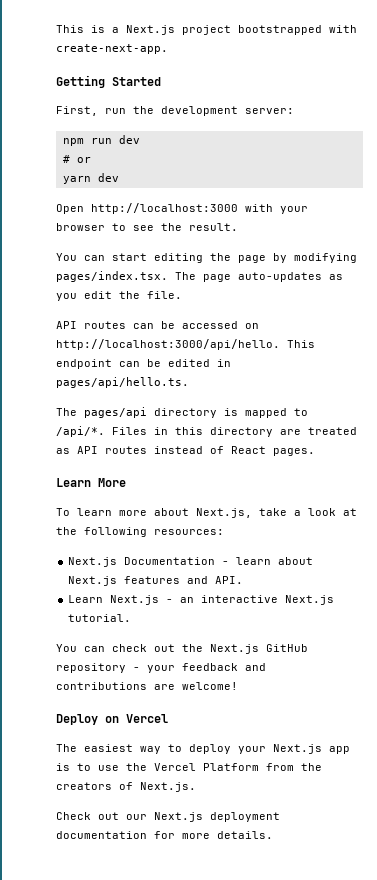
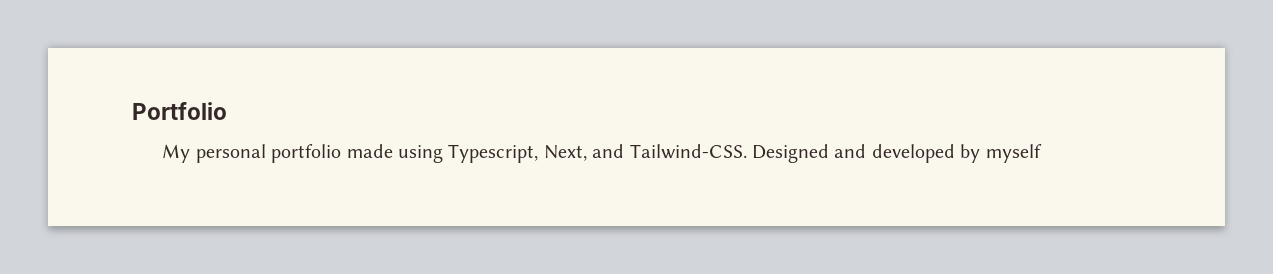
[56,25,357,35] [56,44,168,54] [56,75,161,88] [56,106,294,116] [62,135,140,146] [62,155,91,163] [62,173,119,184] [56,203,308,214] [56,223,238,231] [56,253,357,263] [56,271,343,282] [56,291,182,301] [56,321,259,329] [56,339,315,350] [56,359,231,369] [56,377,189,388] [56,407,308,418] [56,426,357,437] [56,446,315,456] [56,478,126,487] [56,508,357,518] [56,527,224,537] [68,557,314,567] [68,576,244,586] [68,595,335,605] [68,614,132,622] [56,644,308,654] [56,663,266,673] [56,682,238,690] [56,714,168,725] [56,744,350,754] [56,763,322,771] [56,782,196,792] [56,812,280,822] [56,831,273,839] This is a Next.js project bootstrapped with create-next-app. // Getting Started // First, run the development server: // npm run dev // # or // yarn dev // Open http://localhost:3000 with your browser to see the result. // You can start editing the page by modifying pages/index.tsx. The page auto-updates as you edit the file. // API routes can be accessed on http://localhost:3000/api/hello. This endpoint can be edited in pages/api/hello.ts. // The pages/api directory is mapped to /api/*. Files in this directory are treated as API routes instead of React pages. // Learn More // To learn more about Next.js, take a look at the following resources: // Next.js Documentation - learn about Next.js features and API. // Learn Next.js - an interactive Next.js tutorial. // You can check out the Next.js GitHub repository - your feedback and contributions are welcome! // Deploy on Vercel // The easiest way to deploy your Next.js app is to use the Vercel Platform from the creators of Next.js. // Check out our Next.js deployment documentation for more details. -> [132,102,227,120] [162,144,1042,163] Portfolio // My personal portfolio made using Typescript, Next, and Tailwind-CSS. Designed and developed by myself

